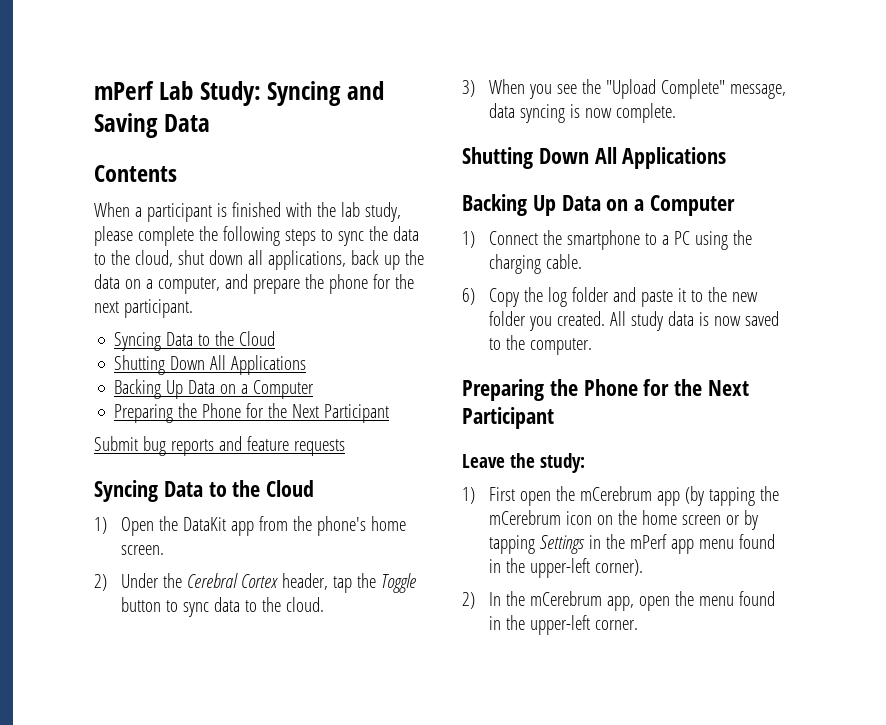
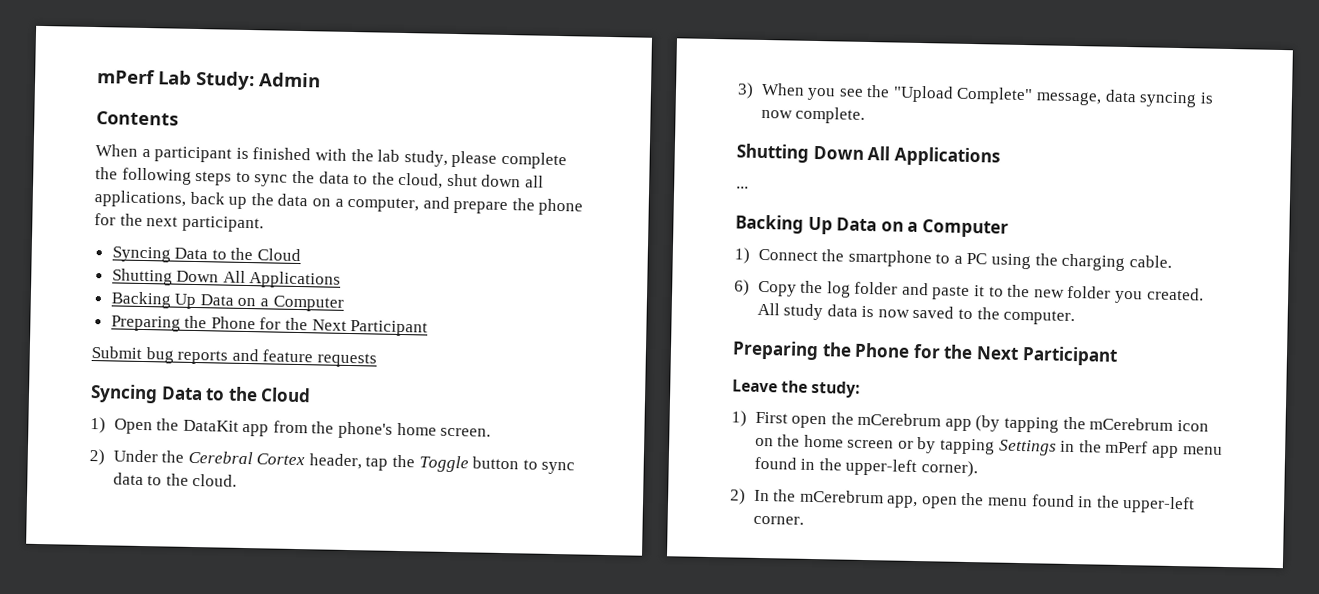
[267,81,384,106] [94,113,210,138] Syncing and Saving Data -> [259,72,321,88] Admin
(727, 158) none -> [736,186,749,189] // ...

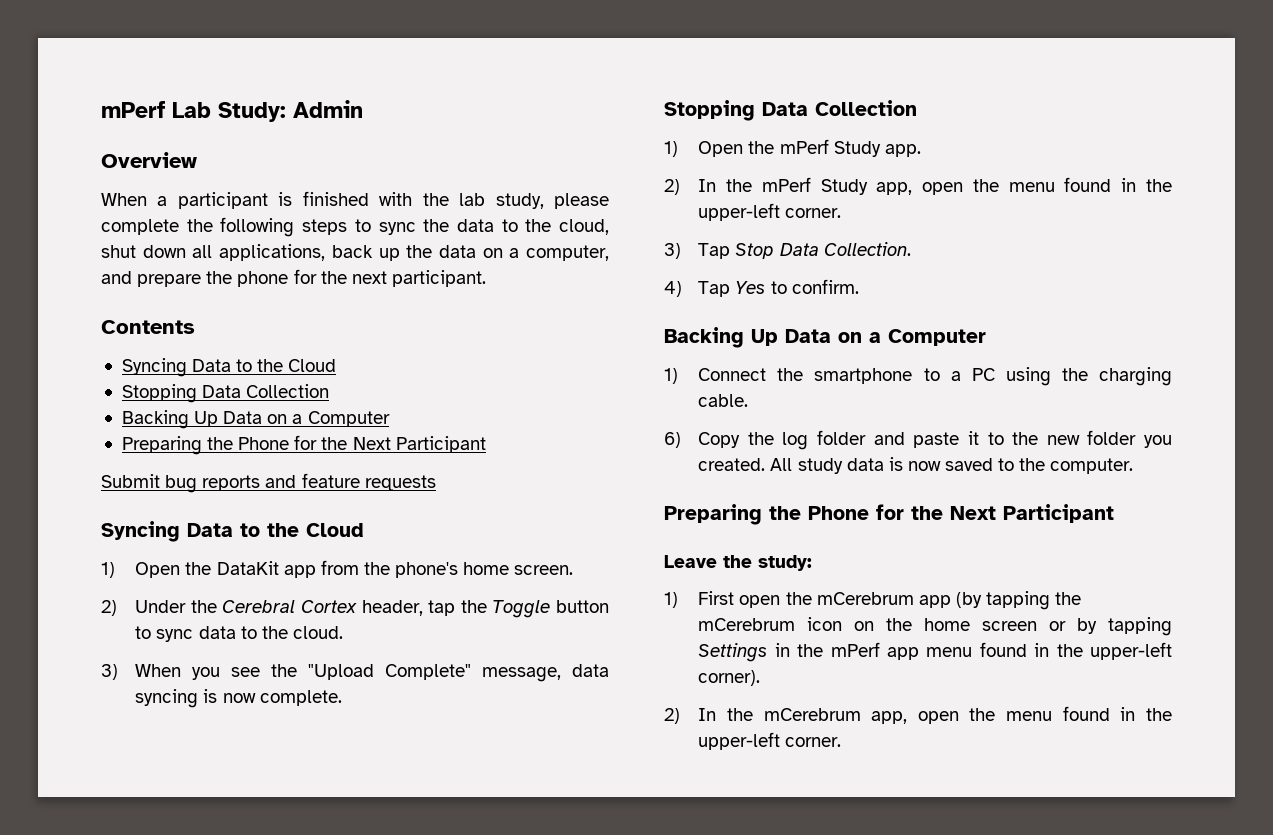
[96,111,179,126] Contents -> [101,152,197,168] Overview
[111,246,302,263] [111,268,342,289] // Syncing Data to the Cloud // Shutting Down All Applications -> [101,320,195,334] [121,358,337,377] [121,384,330,403] // Contents // Syncing Data to the Cloud // Stopping Data Collection
[736,143,1000,167] [736,186,749,189] Shutting Down All Applications // ... -> [664,100,917,121] [664,139,921,157] [664,177,1172,195] [698,203,842,221] [664,242,911,259] [664,279,859,297] Stopping Data Collection // 1) Open the mPerf Study app. // 2) In the mPerf Study app, open the menu found in the upper-left corner. // 3) Tap Stop Data Collection. // 4) Tap Yes to confirm.

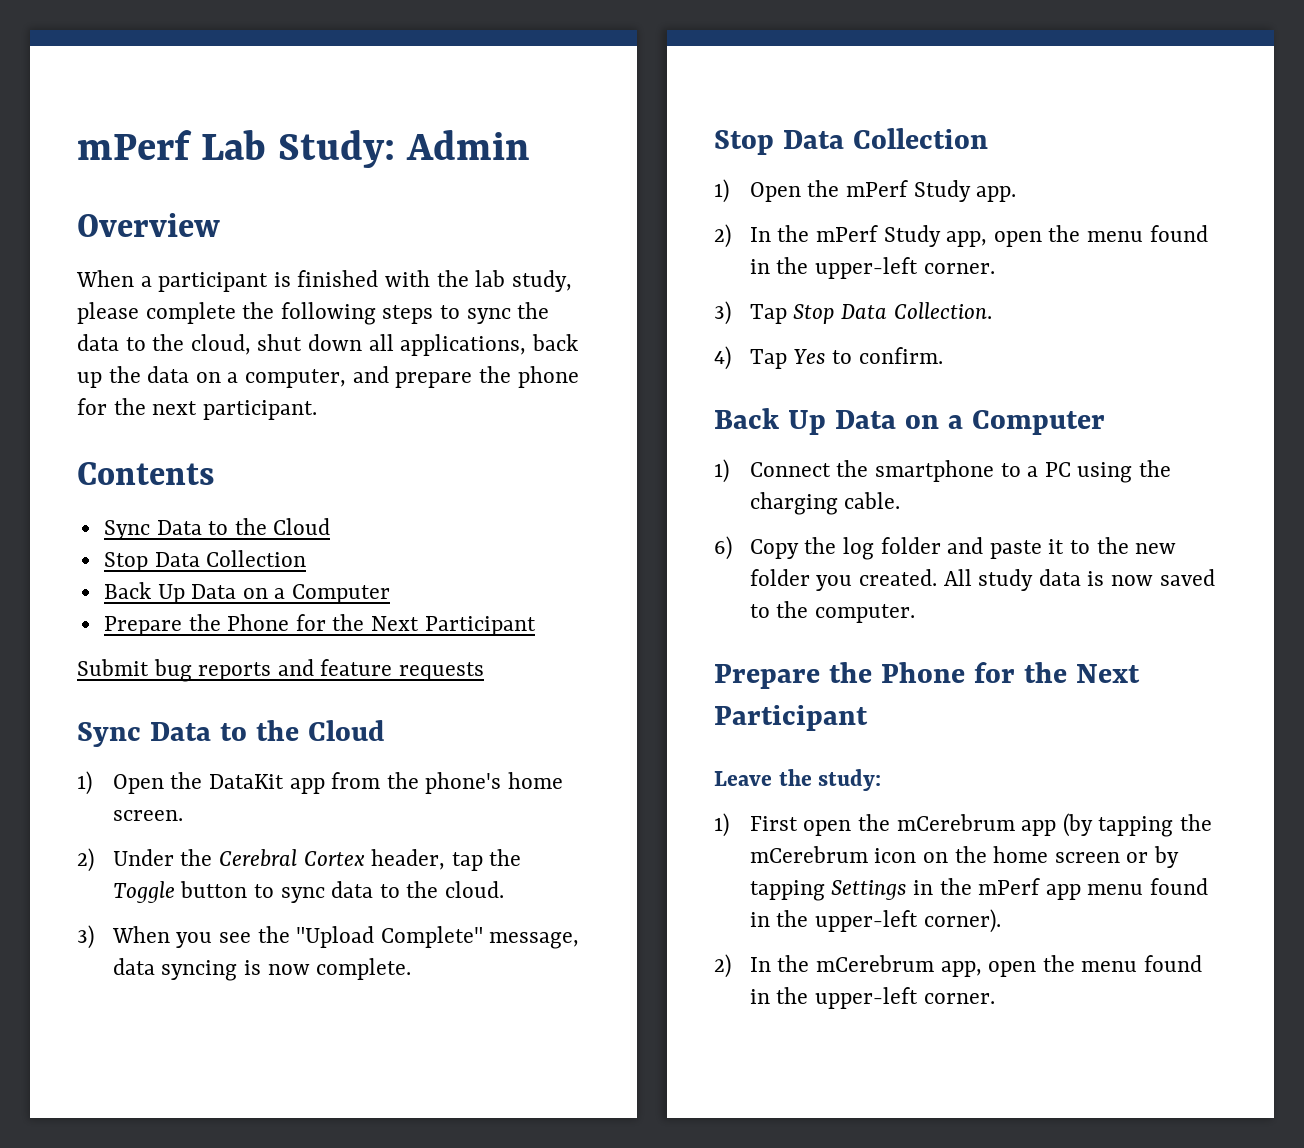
[121,358,337,377] [121,384,330,403] [121,410,390,429] [121,436,202,455] Syncing Data to the Cloud // Stopping Data Collection // Backing Up Data on a Computer // Preparing -> [103,518,331,540] [103,550,307,572] [103,582,391,604] [103,616,182,636] Sync Data to the Cloud // Stop Data Collection // Back Up Data on a Computer // Prepare
[101,521,180,542] Syncing -> [77,722,141,747] Sync
[664,100,755,121] Stopping -> [714,130,774,155] Stop
[664,327,744,348] Backing -> [714,408,779,429] Back
[664,504,762,525] Preparing -> [714,664,820,689] Prepare

